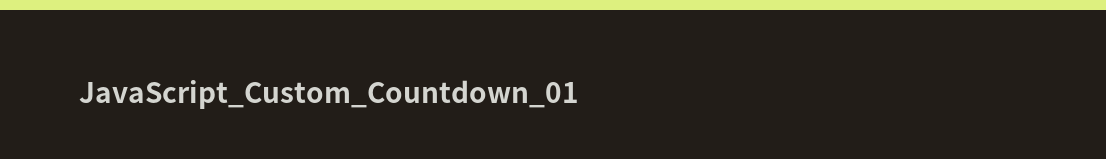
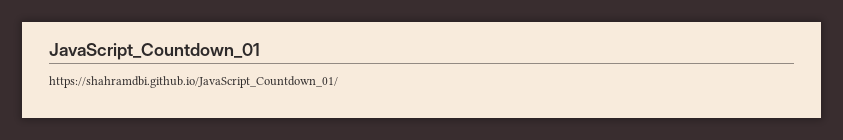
[79,80,579,109] JavaScript_Custom_Countdown_01 -> [49,43,260,60] [49,76,338,88] JavaScript_Countdown_01 // https://shahramdbi.github.io/JavaScript_Countdown_01/

